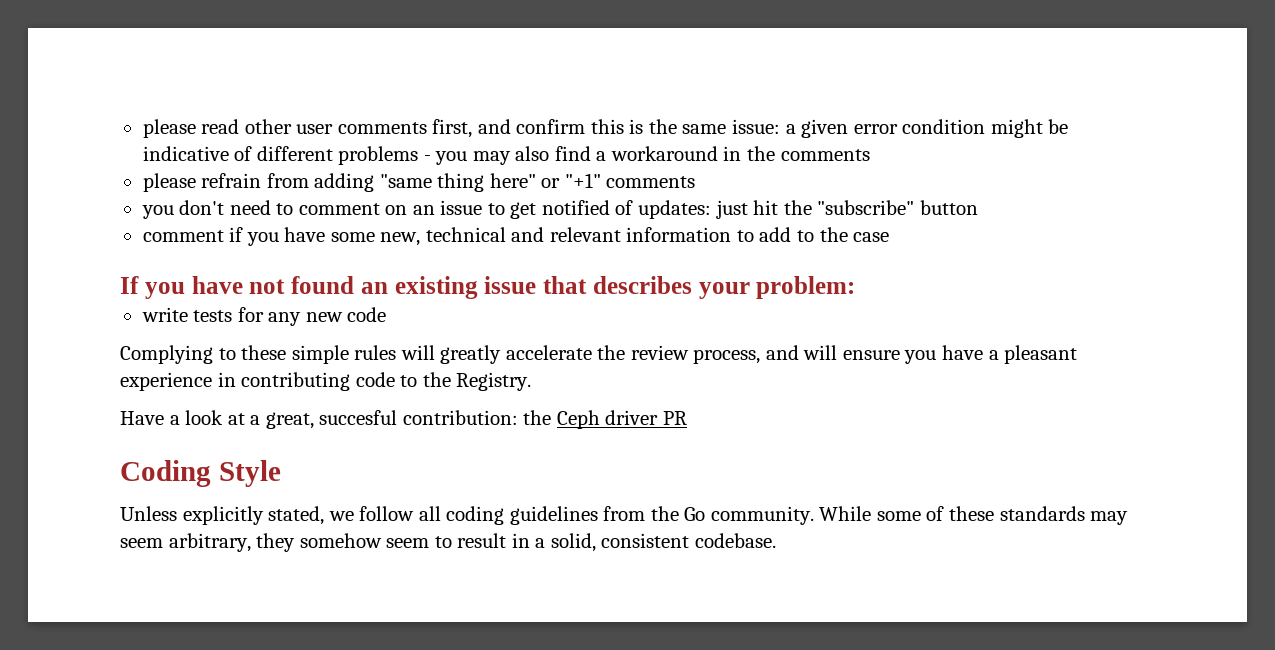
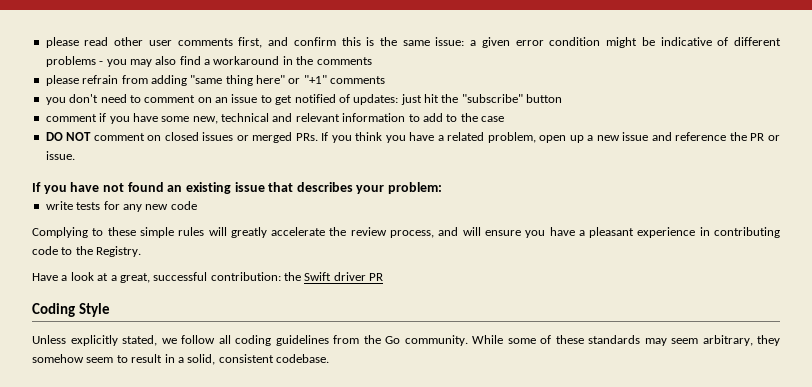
(890, 237) none -> [45,132,780,143] [45,151,75,160] // DO NOT comment on closed issues or merged PRs. If you think you have a related problem, open up a new issue and reference the PR or issue.
[319,410,398,425] succesful -> [153,272,208,281] successful
[556,410,600,429] Ceph -> [304,272,332,281] Swift

